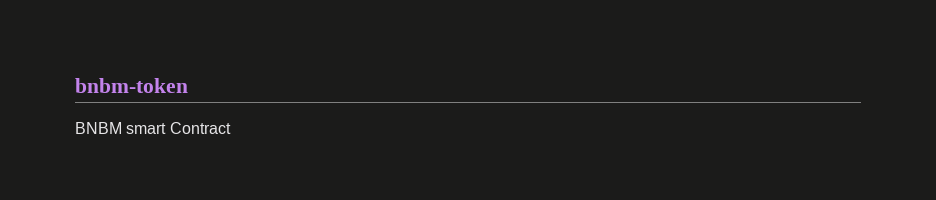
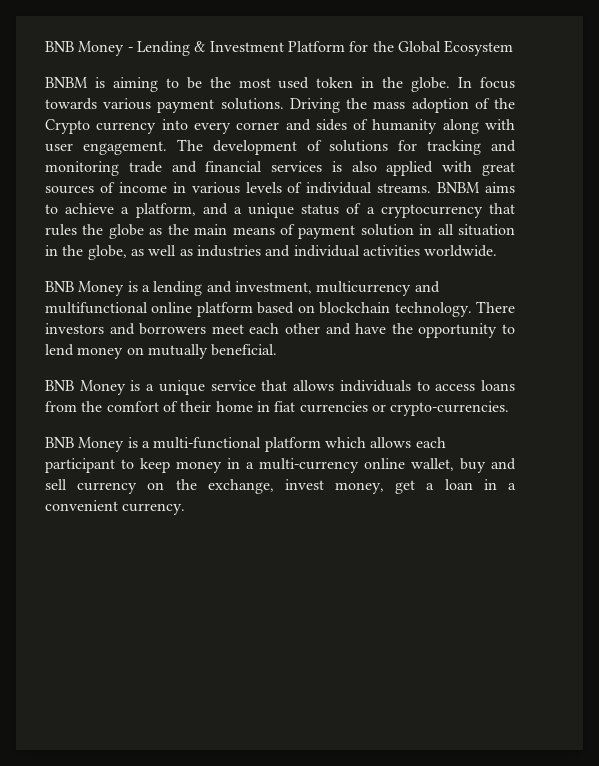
[75,78,188,93] [75,122,231,134] bnbm-token // BNBM smart Contract -> [45,40,514,56] [45,77,515,92] [45,98,515,113] [45,119,516,134] [45,139,516,155] [45,161,515,176] [45,182,515,194] [45,203,515,218] [45,224,515,239] [45,245,498,260] [45,281,440,296] [45,301,515,317] [45,323,516,338] [45,344,278,359] [45,380,516,395] [45,401,510,416] [45,437,446,452] [45,458,516,473] [45,479,516,494] [45,500,186,515] BNB Money - Lending & Investment Platform for the Global Ecosystem // BNBM is aiming to be the most used token in the globe. In focus towards various payment solutions. Driving the mass adoption of the Crypto currency into every corner and sides of humanity along with user engagement. The development of solutions for tracking and monitoring trade and financial services is also applied with great sources of income in various levels of individual streams. BNBM aims to achieve a platform, and a unique status of a cryptocurrency that rules the globe as the main means of payment solution in all situation in the globe, as well as industries and individual activities worldwide. // BNB Money is a lending and investment, multicurrency and multifunctional online platform based on blockchain technology. There investors and borrowers meet each other and have the opportunity to lend money on mutually beneficial. // BNB Money is a unique service that allows individuals to access loans from the comfort of their home in fiat currencies or crypto-currencies. // BNB Money is a multi-functional platform which allows each participant to keep money in a multi-currency online wallet, buy and sell currency on the exchange, invest money, get a loan in a convenient currency.

